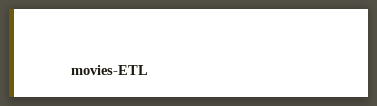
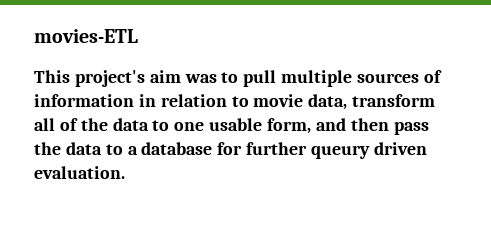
(148, 70) none -> [34,70,442,87] [34,94,436,110] [34,118,429,135] [34,142,427,159] [34,166,125,179] // This project's aim was to pull multiple sources of information in relation to movie data, transform all of the data to one usable form, and then pass the data to a database for further queury driven evaluation.

